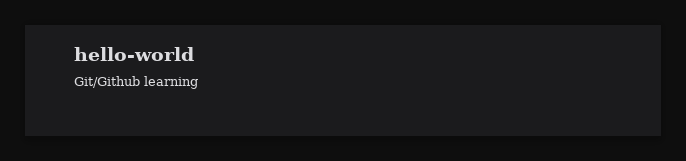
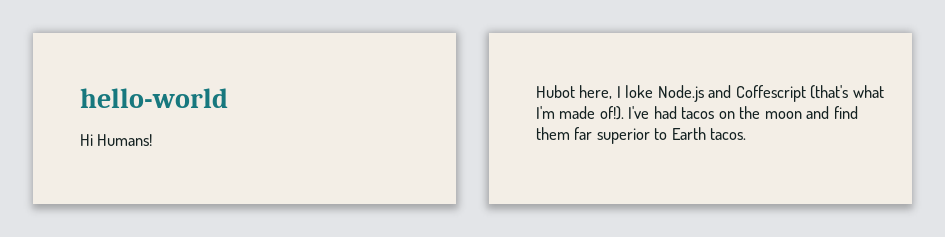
[74,76,198,89] Git/Github learning -> [80,134,153,146] [536,85,884,102] [536,106,858,120] [536,127,747,144] Hi Humans! // Hubot here, I loke Node.js and Coffescript (that's what I'm made of!). I've had tacos on the moon and find them far superior to Earth tacos.

